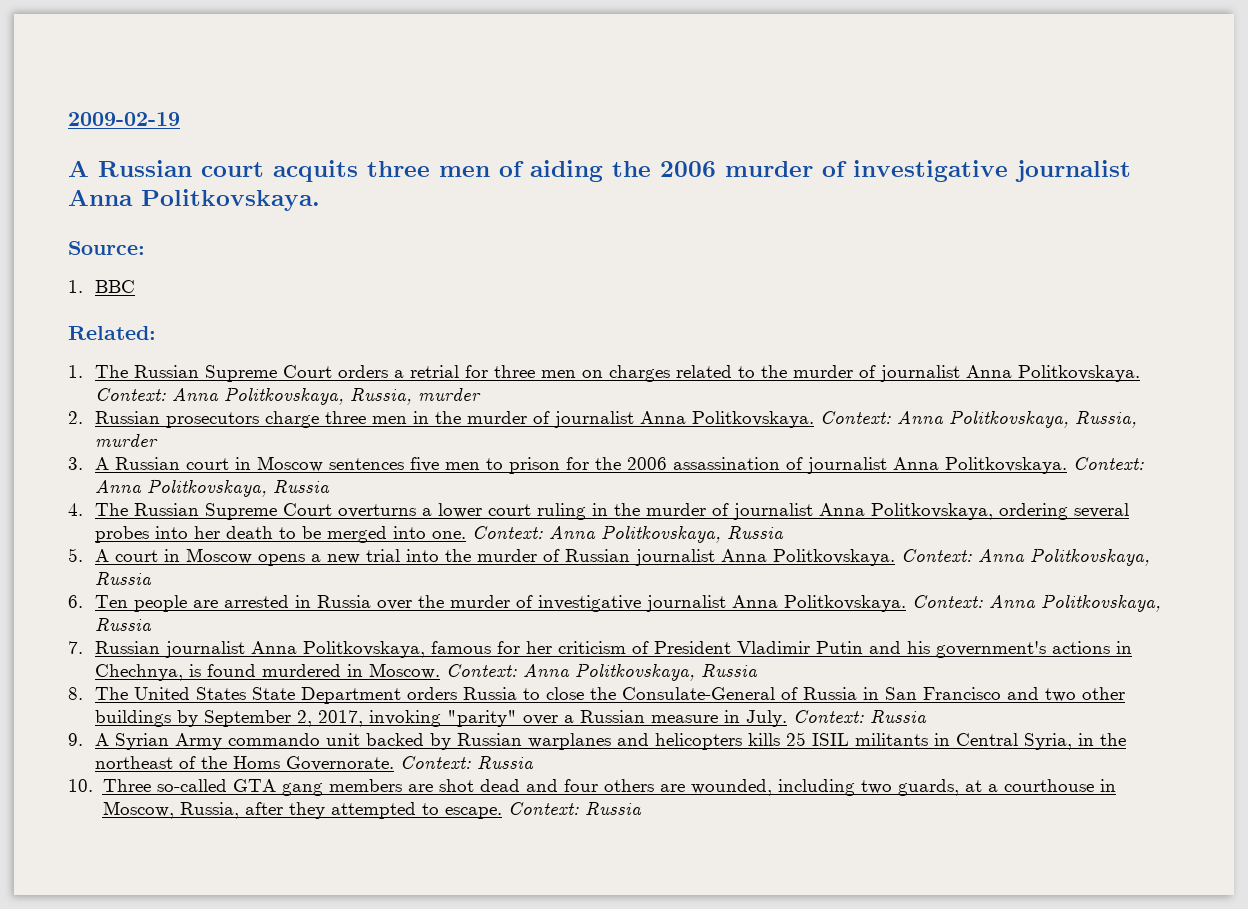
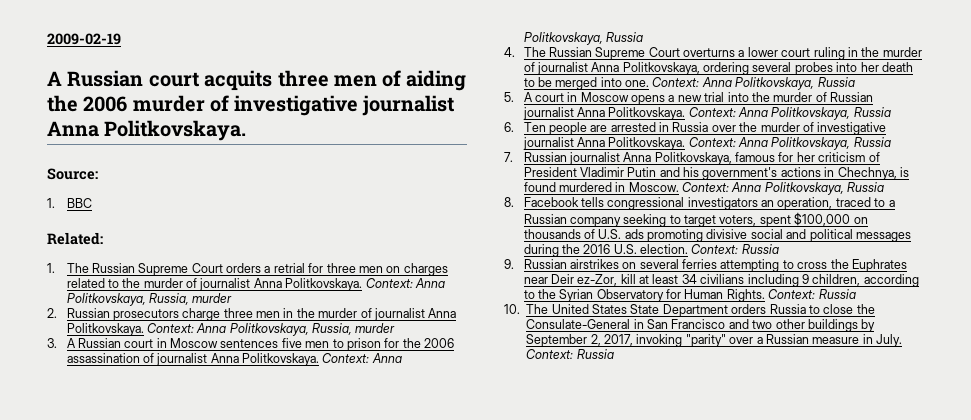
(83, 693) none -> [523,197,895,210] [523,212,868,227] [523,229,911,242] [523,244,779,257] [504,259,907,272] [523,274,919,287] [523,289,856,302] [504,304,520,314] Facebook tells congressional investigators an operation, traced to a Russian company seeking to target voters, spent $100,000 on thousands of U.S. ads promoting divisive social and political messages during the 2016 U.S. election. Context: Russia // 9. Russian airstrikes on several ferries attempting to cross the Euphrates near Deir ez-Zor, kill at least 34 civilians including 9 children, according to the Syrian Observatory for Human Rights. Context: Russia // 10.
[781,687,858,700] of Russia -> (631, 324) none
[68,732,1127,750] [95,756,535,771] [68,779,1116,796] [102,801,642,819] // 9. A Syrian Army commando unit backed by Russian warplanes and helicopters kills 25 ISIL militants in Central Syria, in the northeast of the Homs Governorate. Context: Russia // 10. Three so-called GTA gang members are shot dead and four others are wounded, including two guards, at a courthouse in Moscow, Russia, after they attempted to escape. Context: Russia -> (614, 354) none

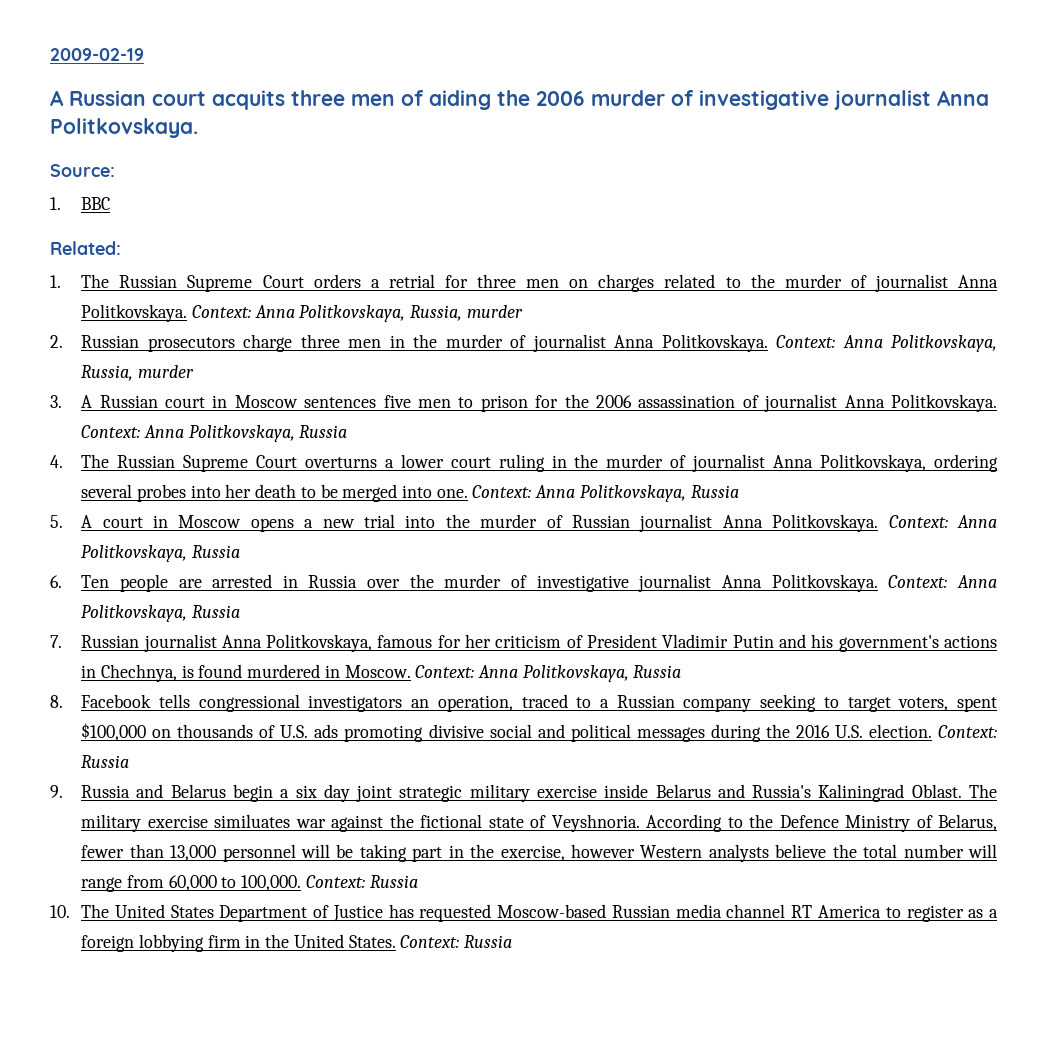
[523,259,907,272] [523,274,919,287] [523,289,765,302] Russian airstrikes on several ferries attempting to cross the Euphrates near Deir ez-Zor, kill at least 34 civilians including 9 children, according to the Syrian Observatory for Human Rights. -> [81,784,998,802] [81,814,998,832] [81,844,997,862] [81,875,302,892] Russia and Belarus begin a six day joint strategic military exercise inside Belarus and Russia's Kaliningrad Oblast. The military exercise similuates war against the fictional state of Veyshnoria. According to the Defence Ministry of Belarus, fewer than 13,000 personnel will be taking part in the exercise, however Western analysts believe the total number will range from 60,000 to 100,000.
[630,304,875,317] [526,319,876,332] [526,334,902,347] State Department orders Russia to close the Consulate-General in San Francisco and two other buildings by September 2, 2017, invoking "parity" over a Russian measure in July. -> [219,904,999,922] [81,934,396,952] Department of Justice has requested Moscow-based Russian media channel RT America to register as a foreign lobbying firm in the United States.

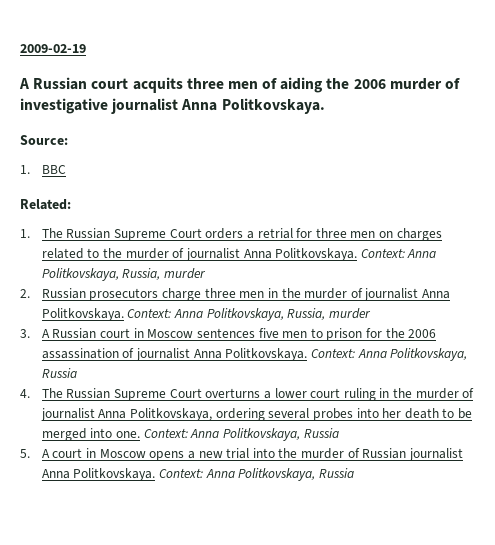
[50,574,998,592] [81,605,240,622] [50,634,997,652] [81,664,682,682] [50,694,997,712] [81,723,998,742] [81,755,130,768] [50,784,998,802] [81,814,998,832] [81,844,997,862] [81,875,418,892] [50,904,999,922] [81,934,513,952] // 6. Ten people are arrested in Russia over the murder of investigative journalist Anna Politkovskaya. Context: Anna Politkovskaya, Russia // 7. Russian journalist Anna Politkovskaya, famous for her criticism of President Vladimir Putin and his government's actions in Chechnya, is found murdered in Moscow. Context: Anna Politkovskaya, Russia // 8. Facebook tells congressional investigators an operation, traced to a Russian company seeking to target voters, spent $100,000 on thousands of U.S. ads promoting divisive social and political messages during the 2016 U.S. election. Context: Russia // 9. Russia and Belarus begin a six day joint strategic military exercise inside Belarus and Russia's Kaliningrad Oblast. The military exercise similuates war against the fictional state of Veyshnoria. According to the Defence Ministry of Belarus, fewer than 13,000 personnel will be taking part in the exercise, however Western analysts believe the total number will range from 60,000 to 100,000. Context: Russia // 10. The United States Department of Justice has requested Moscow-based Russian media channel RT America to register as a foreign lobbying firm in the United States. Context: Russia -> (354, 473) none

